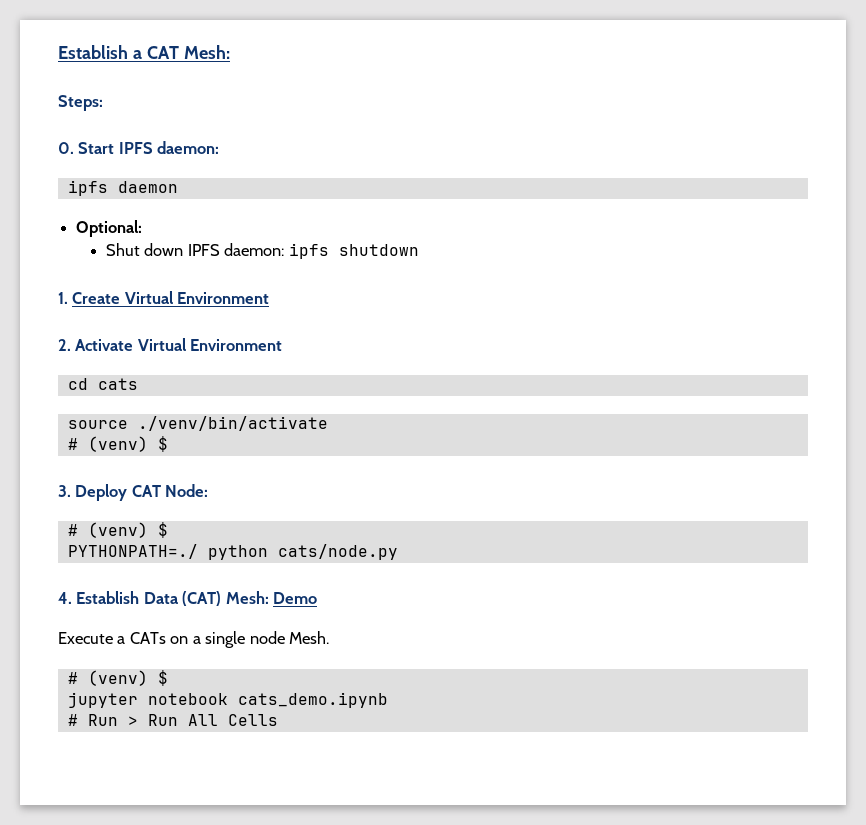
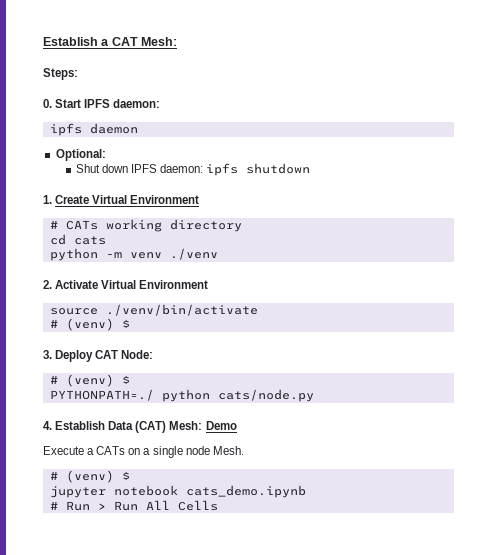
(270, 298) none -> [49,219,242,232] [49,234,106,245] [49,248,218,261] // # CATs working directory // cd cats // python -m venv ./venv
[67,378,138,390] // cd cats -> (209, 284) none

